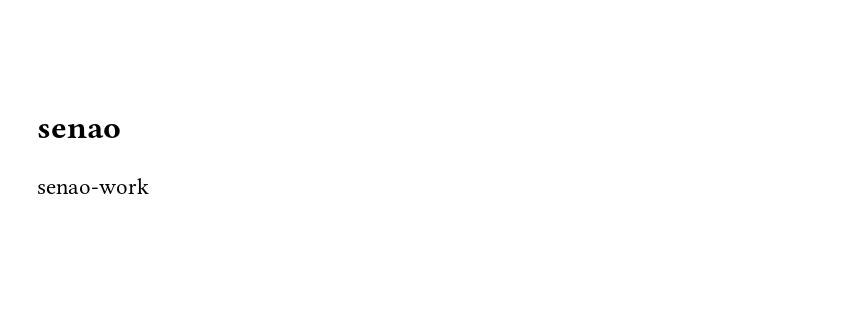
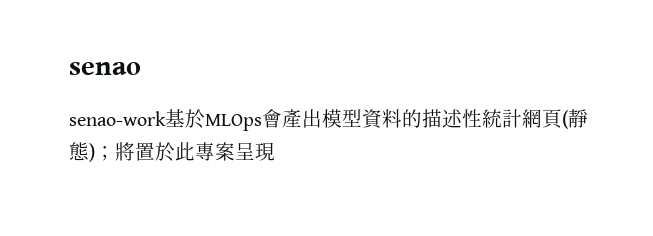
(149, 186) none -> [165,109,588,131] [69,142,275,162] 基於MLOps會產出模型資料的描述性統計網頁(靜態)；將置於此專案呈現

